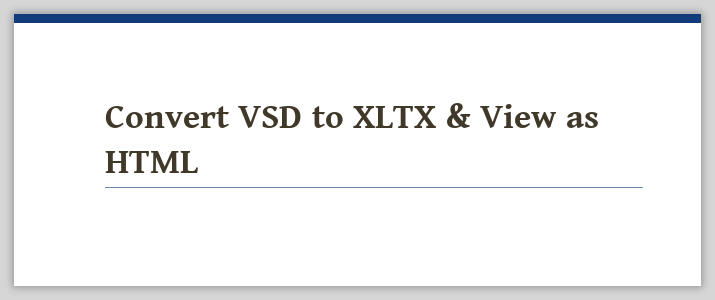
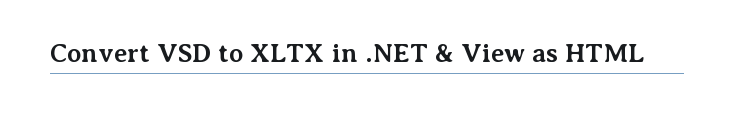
(437, 117) none -> [331,44,428,62] in .NET

